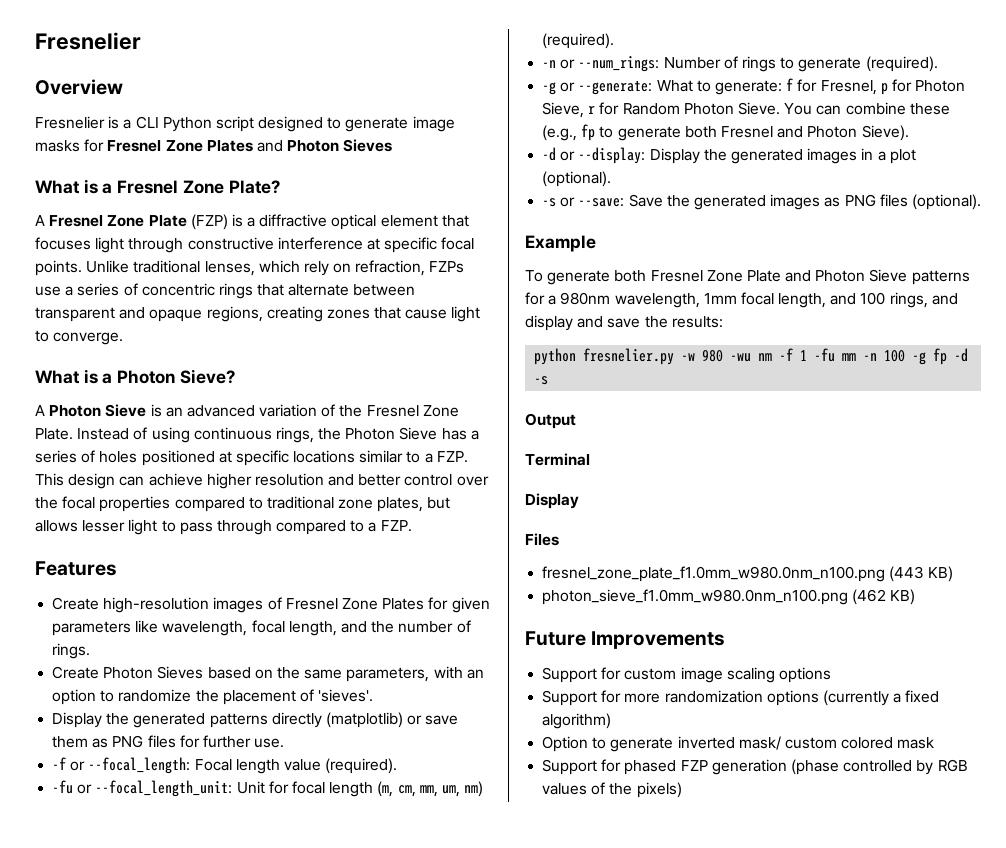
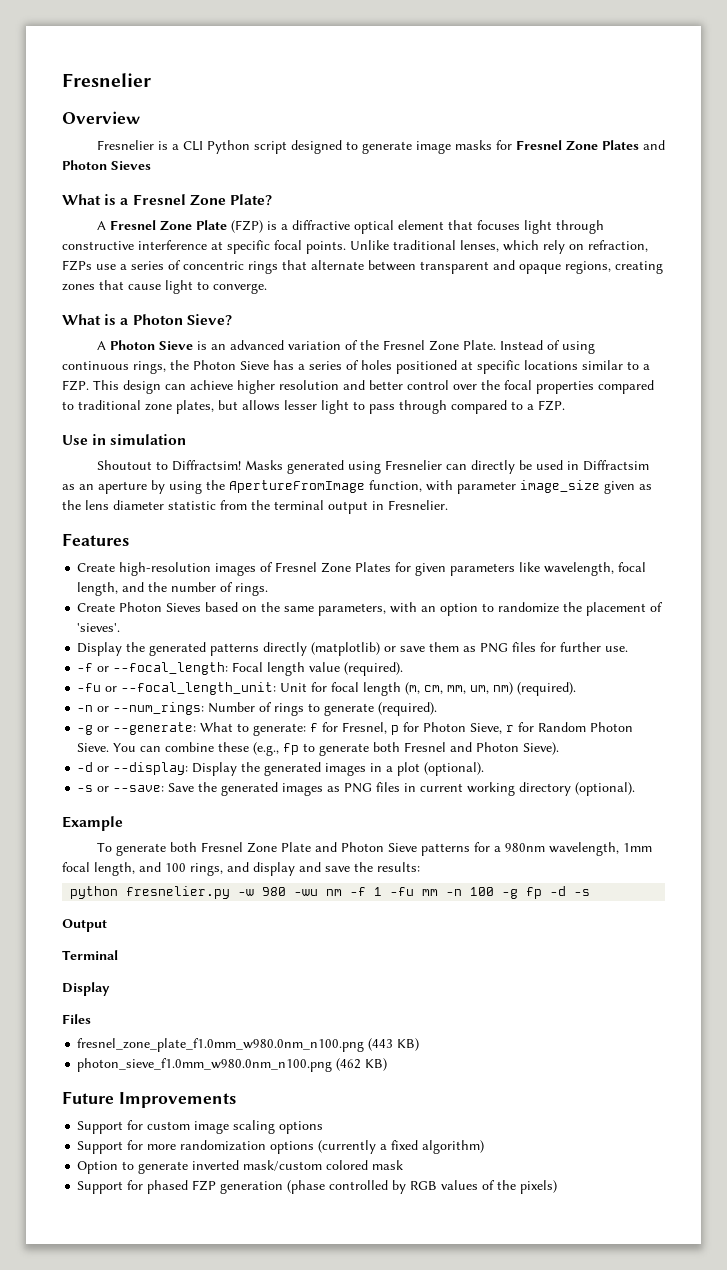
(412, 526) none -> [62,434,187,445] [96,460,649,474] [62,480,652,494] [62,500,448,514] // Use in simulation // Shoutout to Diffractsim! Masks generated using Fresnelier can directly be used in Diffractsim as an aperture by using the ApertureFromImage function, with parameter image_size given as the lens diameter statistic from the terminal output in Fresnelier.
(908, 200) none -> [404,782,572,796] in current working directory
[738,736,837,750] mask/ custom -> [243,1160,323,1171] mask/custom

